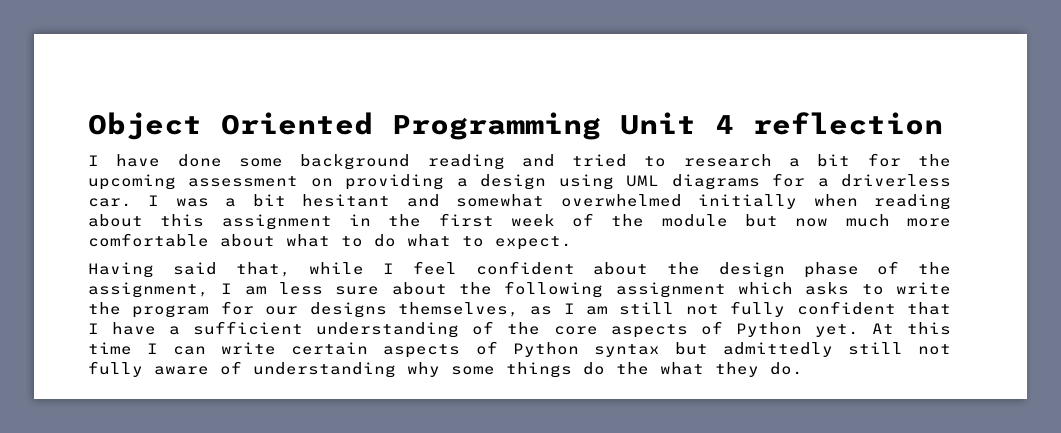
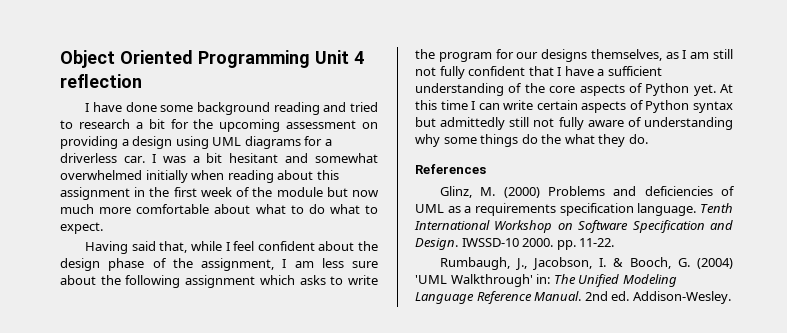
(803, 368) none -> [415,164,486,174] [440,186,735,198] [415,203,733,216] [414,220,733,233] [415,238,615,250] [440,257,733,270] [415,274,677,287] [415,291,731,304] // References // Glinz, M. (2000) Problems and deficiencies of UML as a requirements specification language. Tenth International Workshop on Software Specification and Design. IWSSD-10 2000. pp. 11-22. // Rumbaugh, J., Jacobson, I. & Booch, G. (2004) 'UML Walkthrough' in: The Unified Modeling Language Reference Manual. 2nd ed. Addison-Wesley.

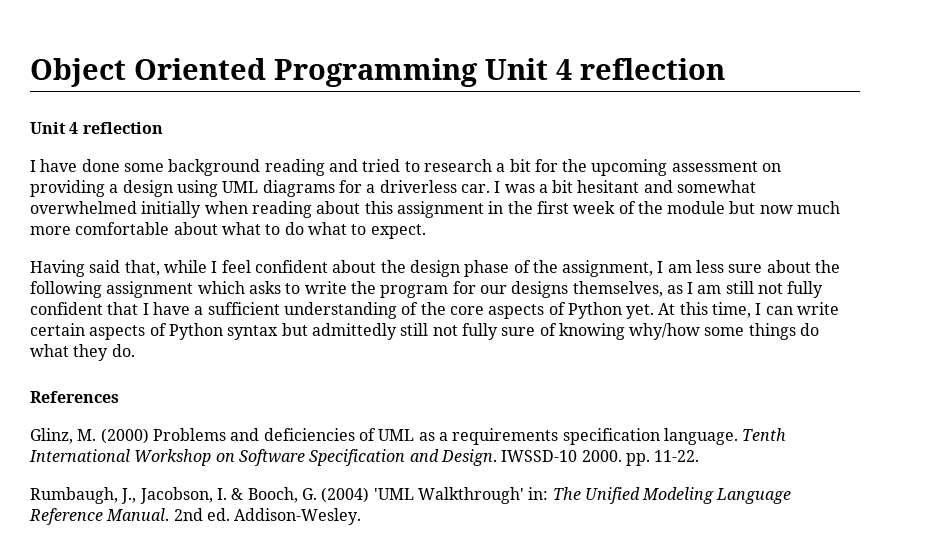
(142, 81) none -> [30,122,163,134] // Unit 4 reflection
[440,100,468,110] time -> [712,302,752,318] time,
[587,117,733,130] [415,134,440,147] aware of understanding why -> [501,323,701,340] sure of knowing why/how
[541,134,562,144] the -> (820, 329) none

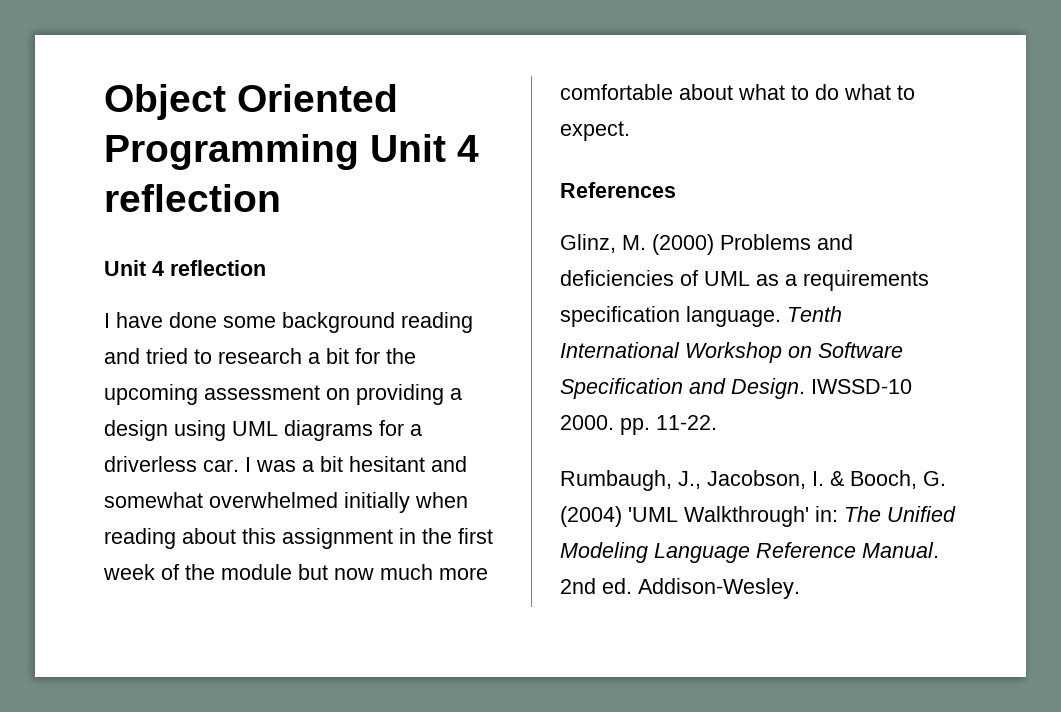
[30,260,841,277] [30,281,824,298] [30,302,840,319] [30,323,820,340] [30,344,135,361] // Having said that, while I feel confident about the design phase of the assignment, I am less sure about the following assignment which asks to write the program for our designs themselves, as I am still not fully confident that I have a sufficient understanding of the core aspects of Python yet. At this time, I can write certain aspects of Python syntax but admittedly still not fully sure of knowing why/how some things do what they do. -> (630, 131) none

